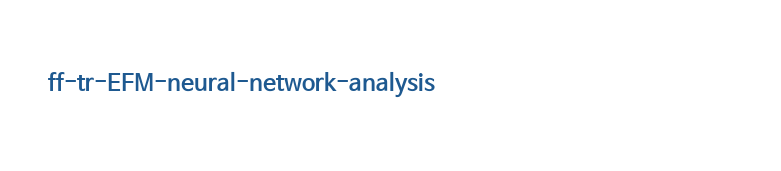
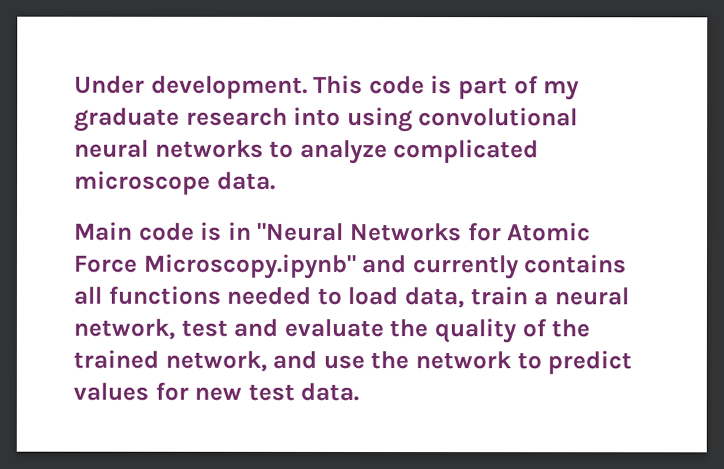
[48,71,435,98] ff-tr-EFM-neural-network-analysis -> [74,74,581,101] [74,106,579,133] [74,139,540,165] [74,170,276,195] [73,221,592,242] [73,253,627,280] [73,285,629,309] [73,318,591,344] [73,349,633,375] [73,382,360,401] Under development. This code is part of my graduate research into using convolutional neural networks to analyze complicated microscope data. // Main code is in "Neural Networks for Atomic Force Microscopy.ipynb" and currently contains all functions needed to load data, train a neural network, test and evaluate the quality of the trained network, and use the network to predict values for new test data.

